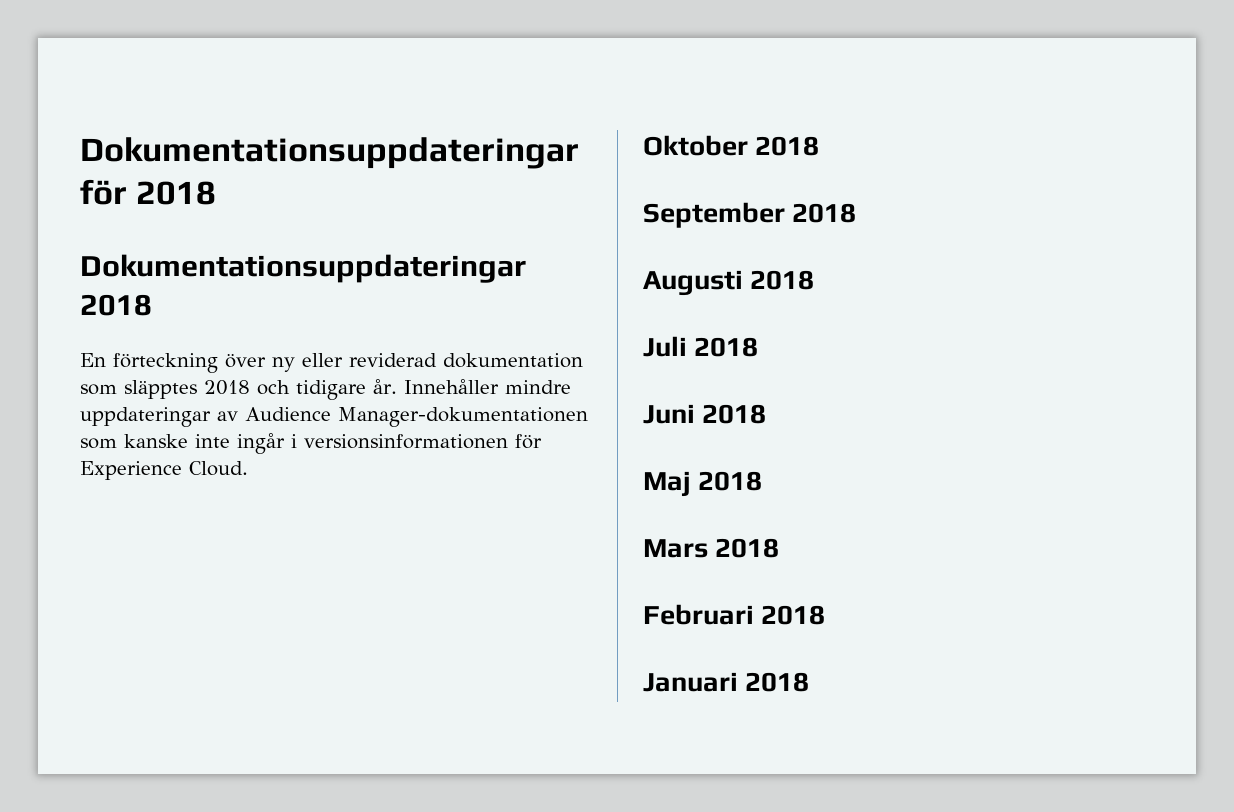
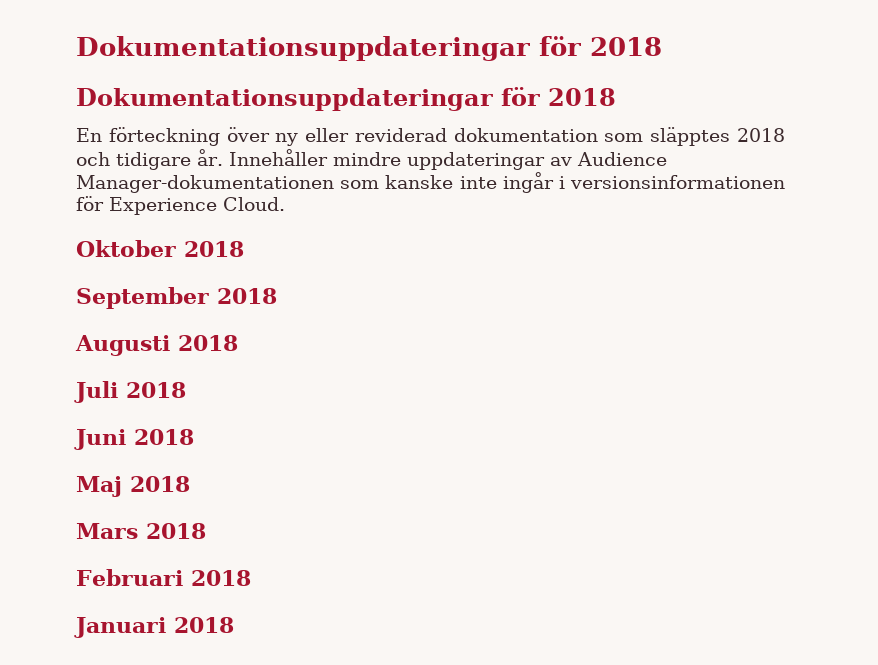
(526, 268) none -> [501,87,540,106] för

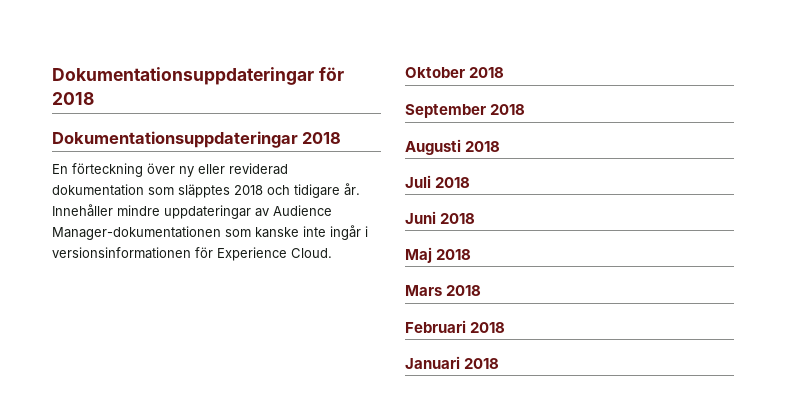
[501,87,540,106] för -> (298, 139) none

